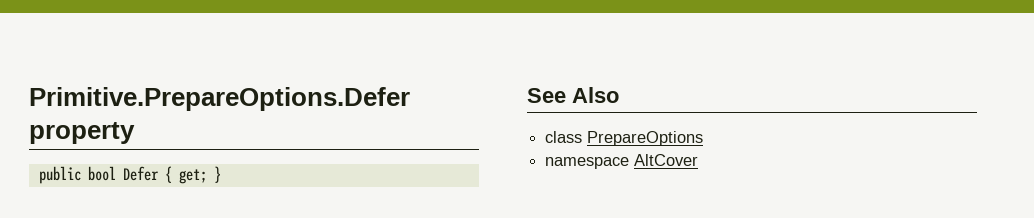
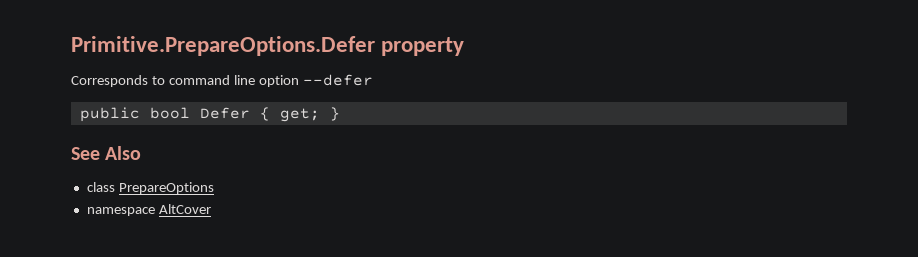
(135, 133) none -> [71,74,373,87] // Corresponds to command line option --defer

